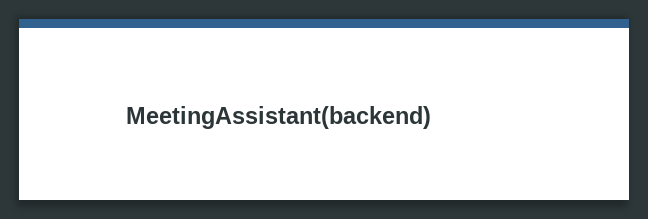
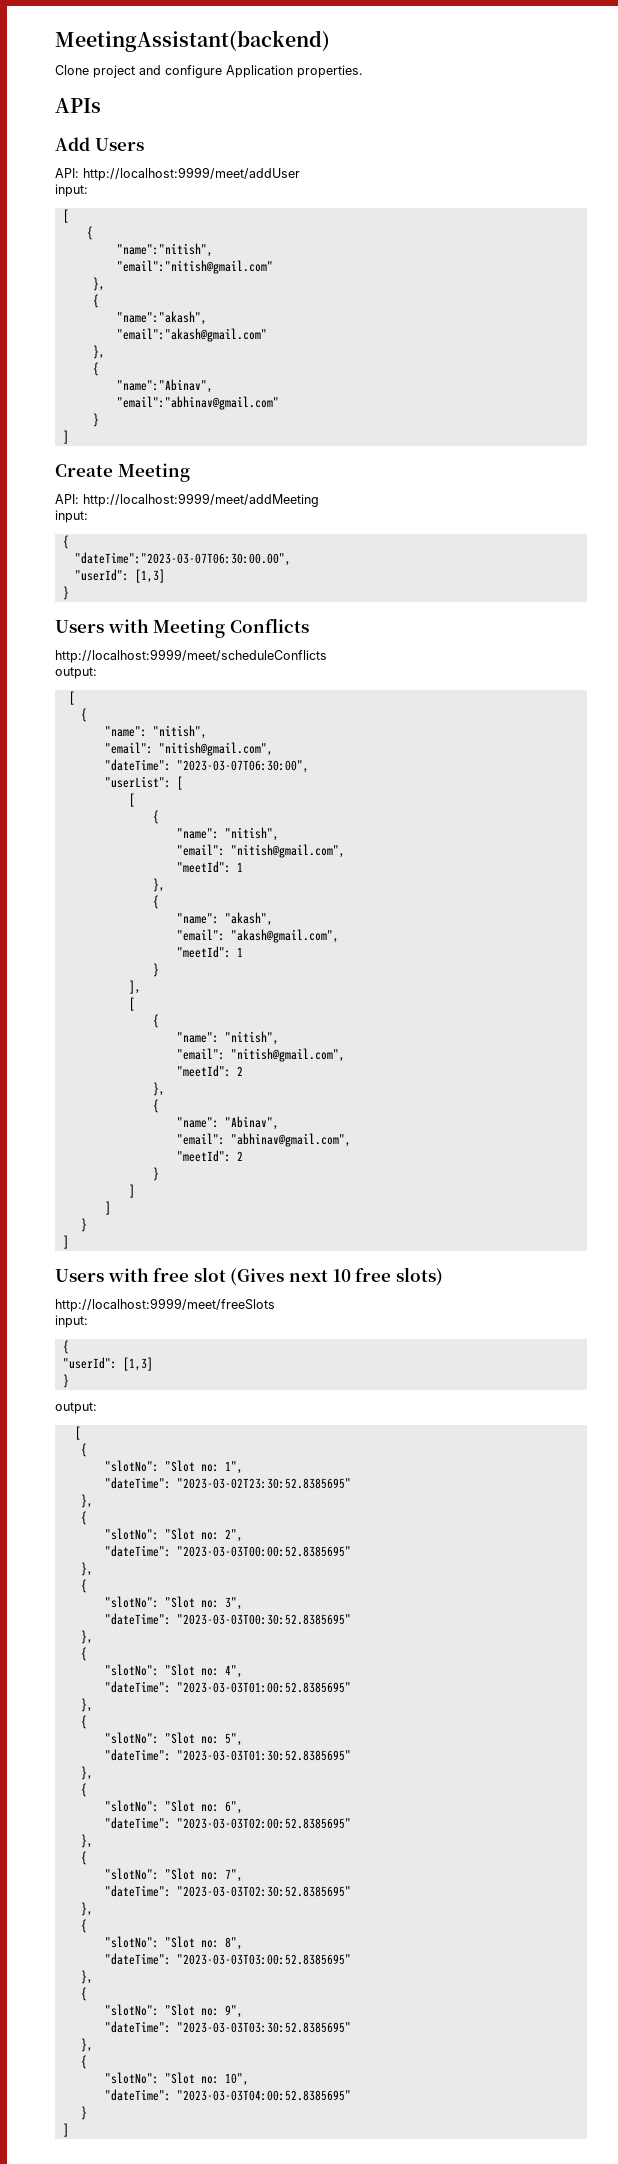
(431, 117) none -> [55,65,363,78] [55,98,101,113] [55,137,144,151] [55,167,300,181] [55,184,88,197] [62,209,69,223] [86,226,93,240] [116,243,213,257] [116,260,273,274] [92,277,105,291] [92,294,99,308] [116,311,207,325] [116,328,267,342] [92,345,105,359] [92,362,99,376] [116,379,213,393] [116,396,279,410] [92,413,99,427] [62,430,69,444] [55,463,190,482] [55,493,319,507] [55,510,88,523] [62,535,69,549] [74,552,291,566] [74,569,165,583] [62,586,69,600] [55,618,309,638] [55,649,327,663] [55,667,97,679] [68,691,75,705] [80,708,87,722] [104,725,207,739] [104,742,273,756] [104,759,309,773] [104,776,183,790] [128,793,135,807] [152,810,159,824] [176,827,279,841] [176,844,345,858] [176,861,243,873] [152,878,165,892] [152,895,159,909] [176,912,273,926] [176,929,339,943] [176,946,243,958] [152,963,159,977] [128,980,141,994] [128,997,135,1011] [152,1014,159,1028] [176,1031,279,1045] [176,1048,345,1062] [176,1065,243,1077] [152,1082,165,1096] [152,1099,159,1113] [176,1116,279,1130] [176,1133,351,1147] [176,1150,243,1162] [152,1167,159,1181] [128,1184,135,1198] [104,1201,111,1215] [80,1218,87,1232] [62,1235,69,1249] [55,1267,443,1286] [55,1298,275,1312] [55,1315,88,1328] [62,1340,69,1354] [62,1357,153,1371] [62,1374,69,1388] [55,1402,97,1414] [74,1426,81,1440] [80,1443,87,1457] [104,1460,243,1474] [104,1477,351,1489] [80,1494,93,1508] [80,1511,87,1525] [104,1528,243,1542] [104,1545,351,1557] [80,1562,93,1576] [80,1579,87,1593] [104,1596,243,1610] [104,1613,351,1625] [80,1630,93,1644] [80,1647,87,1661] [104,1664,243,1678] [104,1681,351,1693] [80,1698,93,1712] [80,1715,87,1729] [104,1732,243,1746] [104,1749,351,1761] [80,1766,93,1780] [80,1783,87,1797] [104,1800,243,1814] [104,1817,351,1829] [80,1834,93,1848] [80,1851,87,1865] [104,1868,243,1882] [104,1885,351,1897] [80,1902,93,1916] [80,1919,87,1933] [104,1936,243,1950] [104,1953,351,1965] [80,1970,93,1984] [80,1987,87,2001] [104,2004,243,2018] [104,2021,351,2033] [80,2038,93,2052] [80,2055,87,2069] [104,2072,249,2086] [104,2089,351,2101] [80,2106,87,2120] [62,2123,69,2137] // Clone project and configure Application properties. // APIs // Add Users // API: http://localhost:9999/meet/addUser // input: // [ // { // "name":"nitish", // "email":"nitish@gmail.com" // }, // { // "name":"akash", // "email":"akash@gmail.com" // }, // { // "name":"Abinav", // "email":"abhinav@gmail.com" // } // ] // Create Meeting // API: http://localhost:9999/meet/addMeeting // input: // { // "dateTime":"2023-03-07T06:30:00.00", // "userId": [1,3] // } // Users with Meeting Conflicts // http://localhost:9999/meet/scheduleConflicts // output: // [ // { // "name": "nitish", // "email": "nitish@gmail.com", // "dateTime": "2023-03-07T06:30:00", // "userList": [ // [ // { // "name": "nitish", // "email": "nitish@gmail.com", // "meetId": 1 // }, // { // "name": "akash", // "email": "akash@gmail.com", // "meetId": 1 // } // ], // [ // { // "name": "nitish", // "email": "nitish@gmail.com", // "meetId": 2 // }, // { // "name": "Abinav", // "email": "abhinav@gmail.com", // "meetId": 2 // } // ] // ] // } // ] // Users with free slot (Gives next 10 free slots) // http://localhost:9999/meet/freeSlots // input: // { // "userId": [1,3] // } // output: // [ // { // "slotNo": "Slot no: 1", // "dateTime": "2023-03-02T23:30:52.8385695" // }, // { // "slotNo": "Slot no: 2", // "dateTime": "2023-03-03T00:00:52.8385695" // }, // { // "slotNo": "Slot no: 3", // "dateTime": "2023-03-03T00:30:52.8385695" // }, // { // "slotNo": "Slot no: 4", // "dateTime": "2023-03-03T01:00:52.8385695" // }, // { // "slotNo": "Slot no: 5", // "dateTime": "2023-03-03T01:30:52.8385695" // }, // { // "slotNo": "Slot no: 6", // "dateTime": "2023-03-03T02:00:52.8385695" // }, // { // "slotNo": "Slot no: 7", // "dateTime": "2023-03-03T02:30:52.8385695" // }, // { // "slotNo": "Slot no: 8", // "dateTime": "2023-03-03T03:00:52.8385695" // }, // { // "slotNo": "Slot no: 9", // "dateTime": "2023-03-03T03:30:52.8385695" // }, // { // "slotNo": "Slot no: 10", // "dateTime": "2023-03-03T04:00:52.8385695" // } // ]

